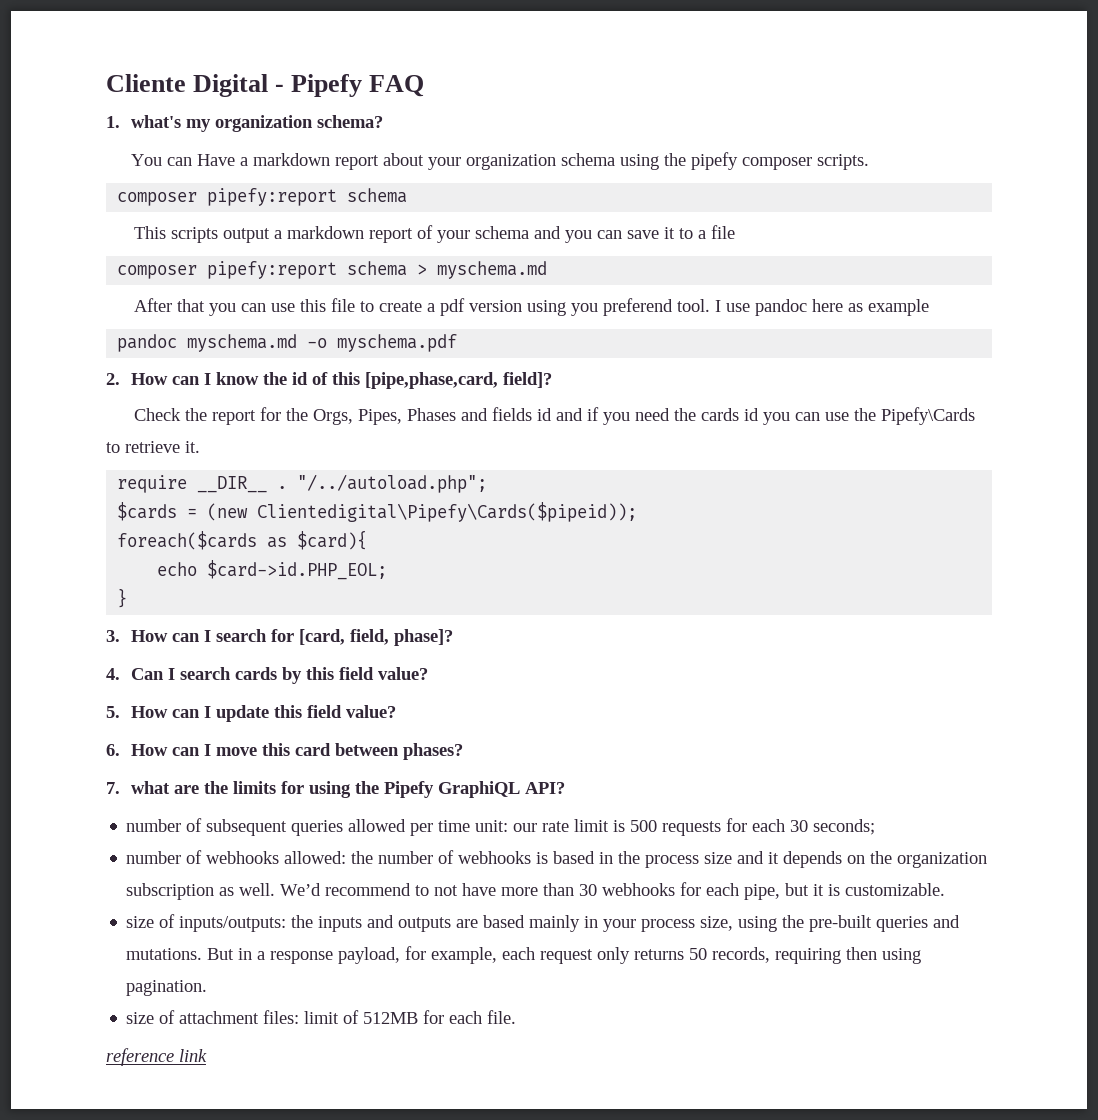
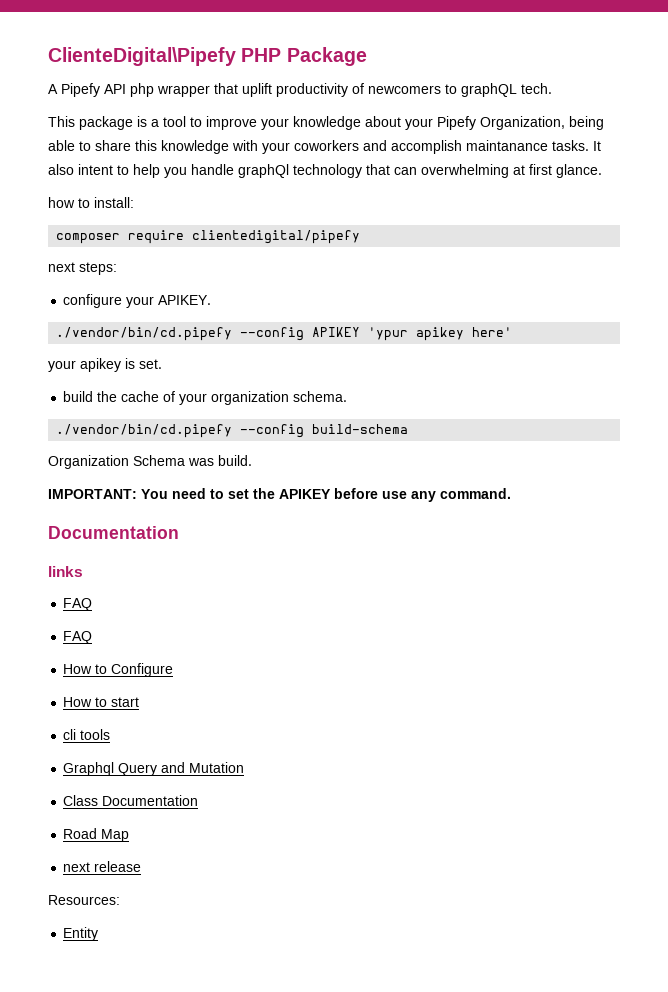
[106,74,425,97] [106,115,383,132] [130,152,869,170] [117,188,408,206] [134,225,736,243] [117,261,548,279] [134,298,930,316] [117,334,458,352] [106,372,552,389] [134,407,976,425] [106,441,200,453] [117,474,488,493] [117,502,638,522] [117,530,368,550] [157,560,388,580] [117,588,128,608] [106,629,453,646] [106,667,428,684] [106,705,396,722] [106,743,463,760] [106,781,565,798] [126,818,876,836] [126,850,988,868] [126,882,946,900] [126,914,961,932] [126,946,922,964] [126,980,208,996] [126,1010,517,1024] [106,1048,207,1066] Cliente Digital - Pipefy FAQ // 1. what's my organization schema? // You can Have a markdown report about your organization schema using the pipefy composer scripts. // composer pipefy:report schema // This scripts output a markdown report of your schema and you can save it to a file // composer pipefy:report schema > myschema.md // After that you can use this file to create a pdf version using you preferend tool. I use pandoc here as example // pandoc myschema.md -o myschema.pdf // 2. How can I know the id of this [pipe,phase,card, field]? // Check the report for the Orgs, Pipes, Phases and fields id and if you need the cards id you can use the Pipefy\Cards to retrieve it. // require __DIR__ . "/../autoload.php"; // $cards = (new Clientedigital\Pipefy\Cards($pipeid)); // foreach($cards as $card){ // echo $card->id.PHP_EOL; // } // 3. How can I search for [card, field, phase]? // 4. Can I search cards by this field value? // 5. How can I update this field value? // 6. How can I move this card between phases? // 7. what are the limits for using the Pipefy GraphiQL API? // number of subsequent queries allowed per time unit: our rate limit is 500 requests for each 30 seconds; // number of webhooks allowed: the number of webhooks is based in the process size and it depends on the organization subscription as well. We’d recommend to not have more than 30 webhooks for each pipe, but it is customizable. // size of inputs/outputs: the inputs and outputs are based mainly in your process size, using the pre-built queries and mutations. But in a response payload, for example, each request only returns 50 records, requiring then using pagination. // size of attachment files: limit of 512MB for each file. // reference link -> [48,47,367,66] [48,83,552,97] [48,116,604,130] [48,140,601,154] [48,164,602,178] [48,197,134,208] [56,230,361,244] [48,262,117,275] [63,294,212,308] [56,327,513,341] [48,358,162,372] [63,391,348,405] [56,424,409,438] [48,455,252,469] [48,488,511,502] [48,526,179,539] [48,566,83,577] [63,598,93,611] [63,631,93,644] [63,663,174,677] [63,697,140,707] [63,729,111,740] [63,762,245,776] [63,795,199,806] [63,828,130,842] [63,861,142,872] [48,895,120,905] [63,927,99,941] ClienteDigital\Pipefy PHP Package // A Pipefy API php wrapper that uplift productivity of newcomers to graphQL tech. // This package is a tool to improve your knowledge about your Pipefy Organization, being able to share this knowledge with your coworkers and accomplish maintanance tasks. It also intent to help you handle graphQl technology that can overwhelming at first glance. // how to install: // composer require clientedigital/pipefy // next steps: // configure your APIKEY. // ./vendor/bin/cd.pipefy --config APIKEY 'ypur apikey here' // your apikey is set. // build the cache of your organization schema. // ./vendor/bin/cd.pipefy --config build-schema // Organization Schema was build. // IMPORTANT: You need to set the APIKEY before use any command. // Documentation // links // FAQ // FAQ // How to Configure // How to start // cli tools // Graphql Query and Mutation // Class Documentation // Road Map // next release // Resources: // Entity

